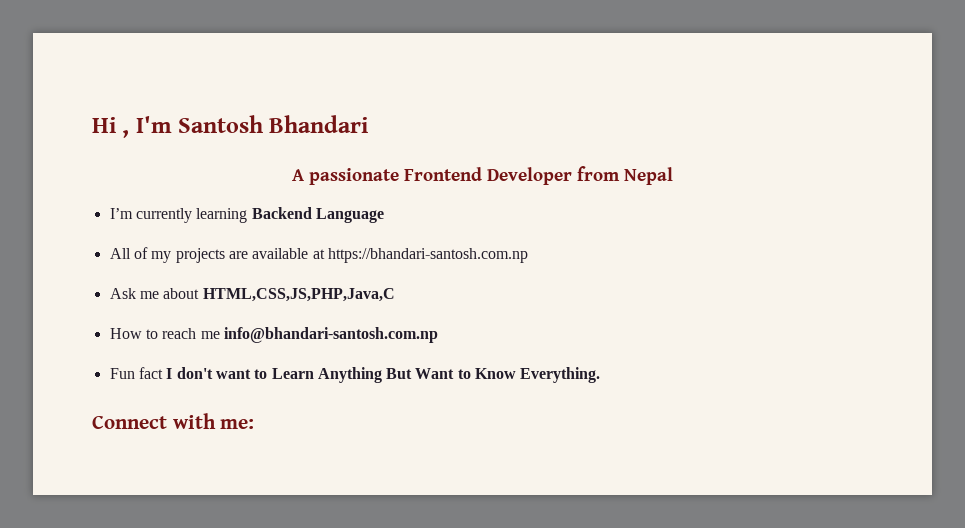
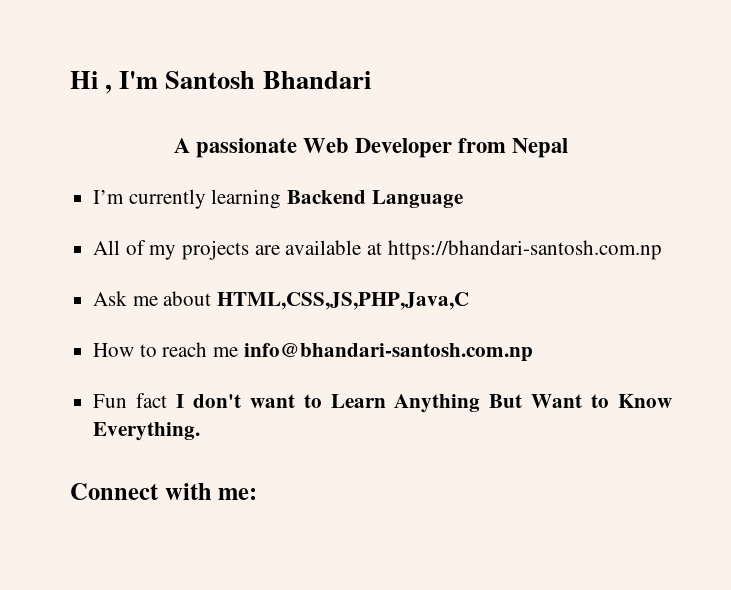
[403,167,482,181] Frontend -> [302,138,349,153] Web

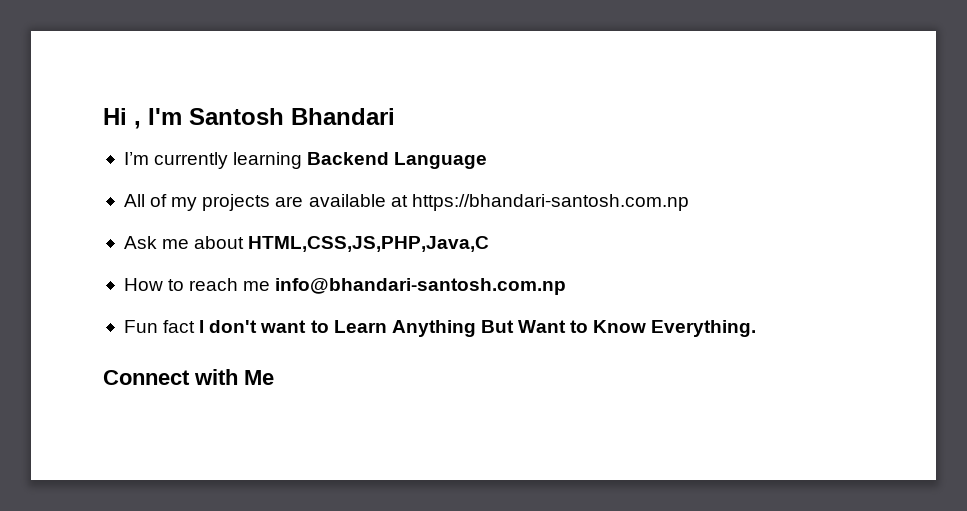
[173,138,569,158] // A passionate Web Developer from Nepal -> (395, 116) none
[218,488,258,500] me: -> [244,370,274,385] Me

